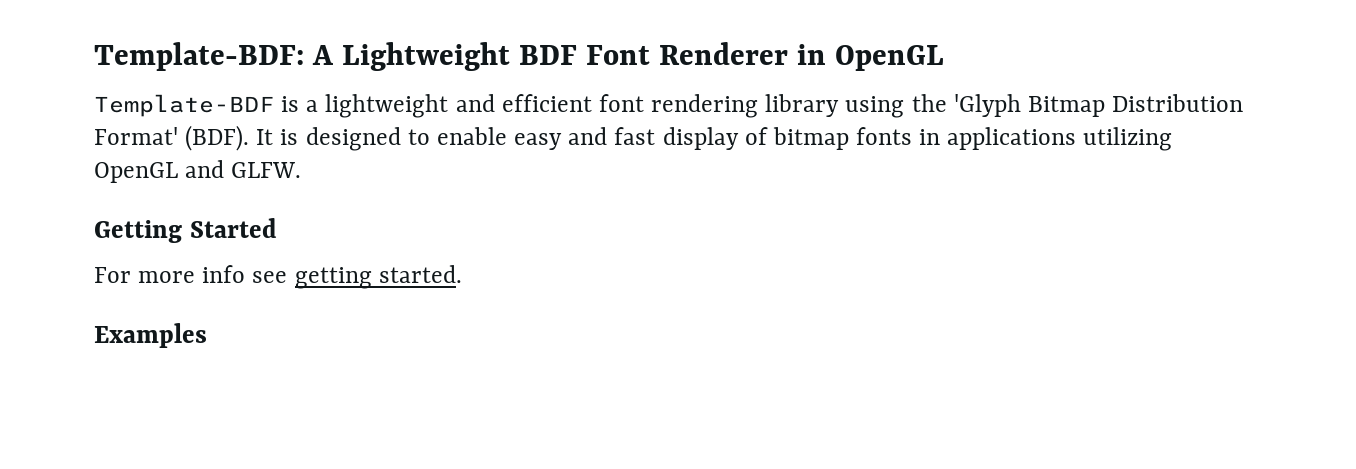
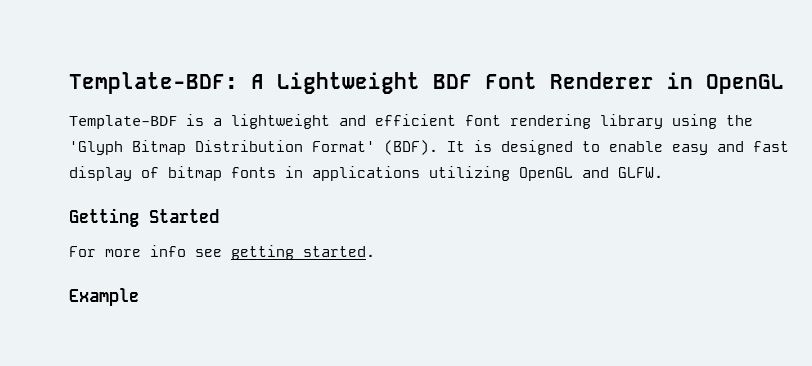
[94,323,207,348] Examples -> [69,288,139,306] Example

